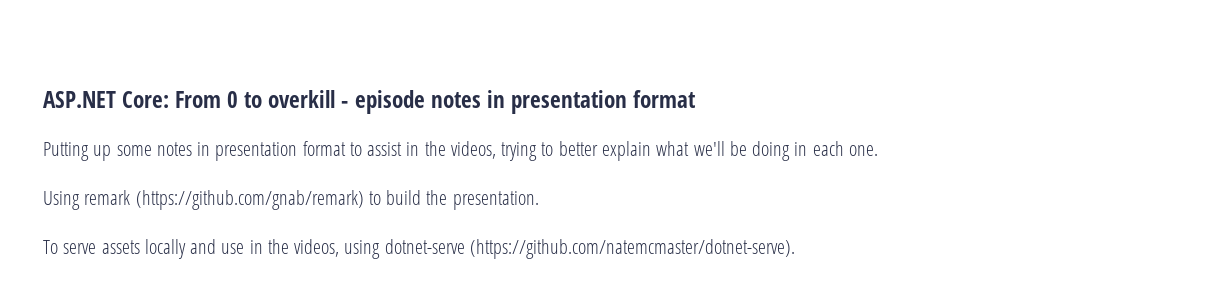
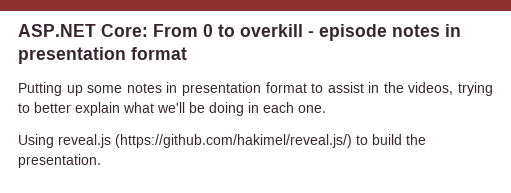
[84,190,364,210] remark (https://github.com/gnab/remark) -> [58,134,352,148] reveal.js (https://github.com/hakimel/reveal.js/)
[43,239,795,259] // To serve assets locally and use in the videos, using dotnet-serve (https://github.com/natemcmaster/dotnet-serve). -> (101, 161) none

